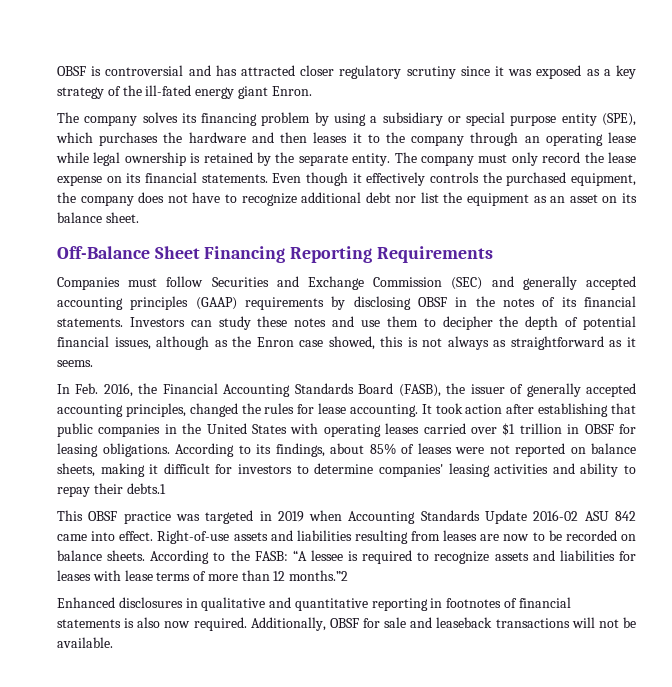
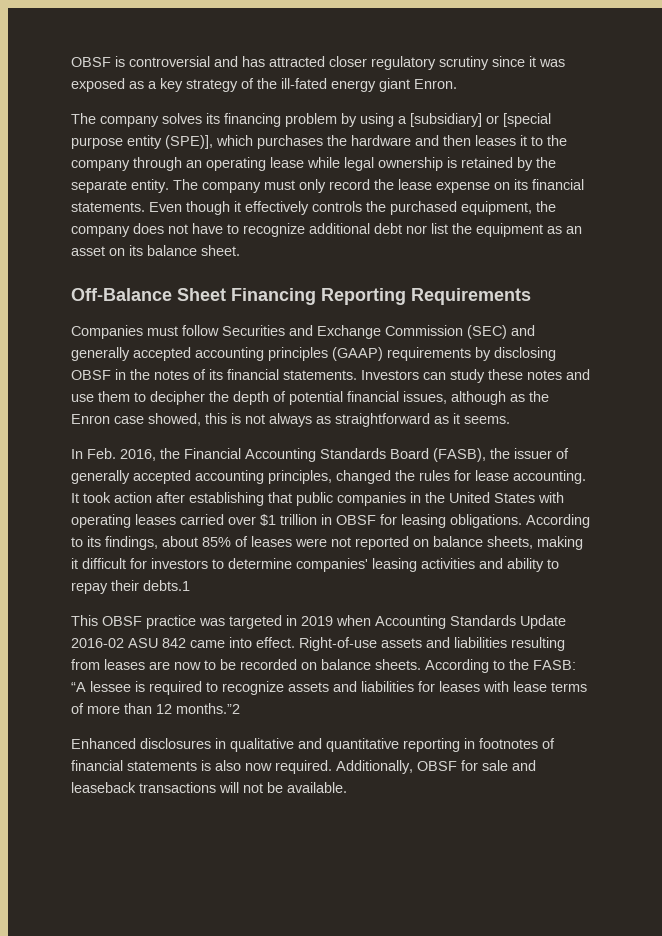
[382,112,506,126] subsidiary or special -> [410,113,551,127] [subsidiary] or [special
[601,113,636,126] (SPE), -> [165,135,213,149] (SPE)],

